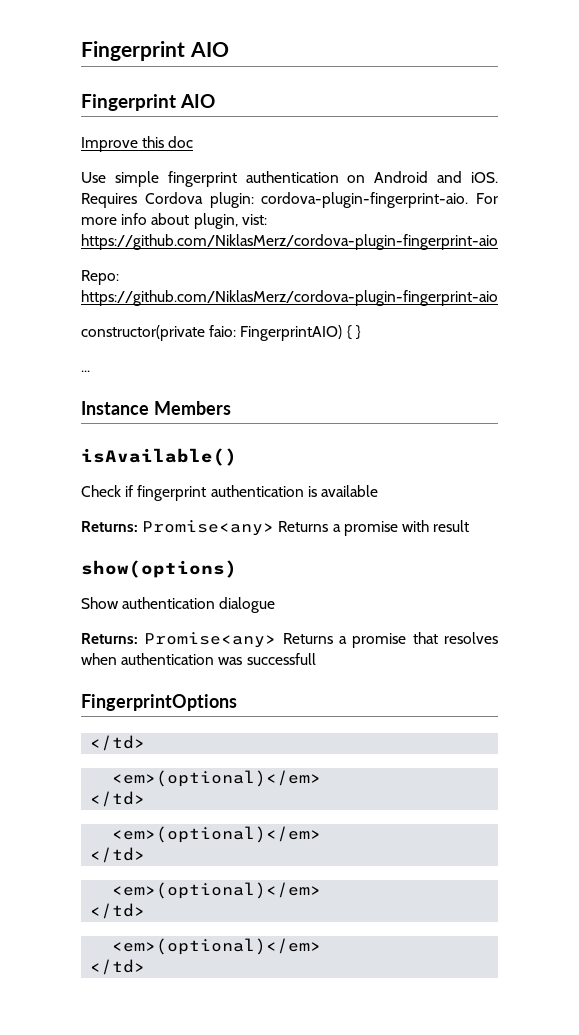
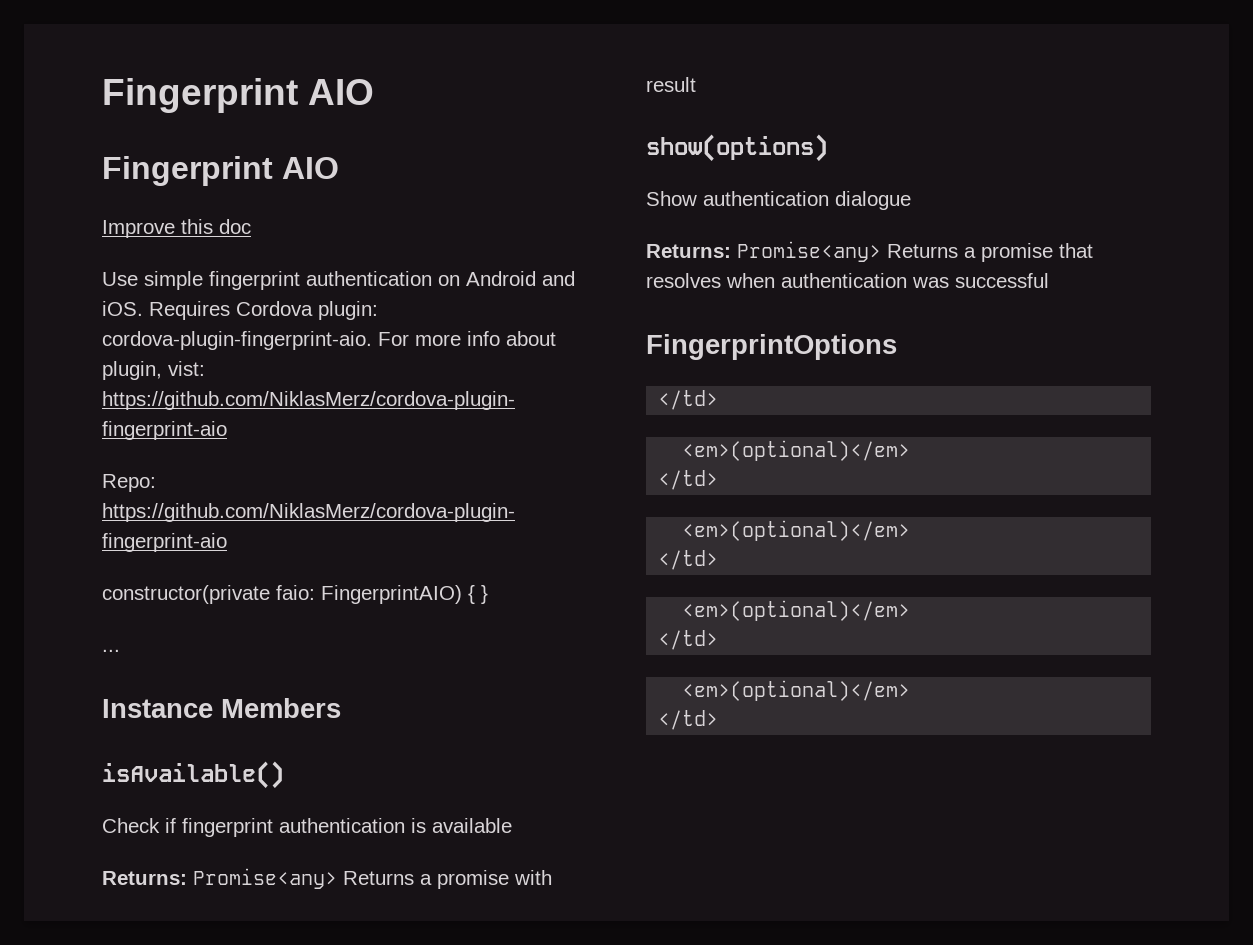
[246,653,316,665] successfull -> [955,273,1049,288] successful

